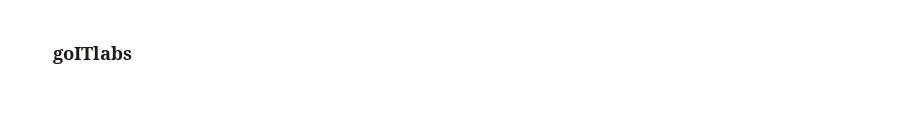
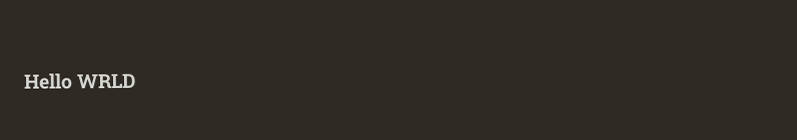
[53,46,132,64] goITlabs -> [24,73,137,90] Hello WRLD

